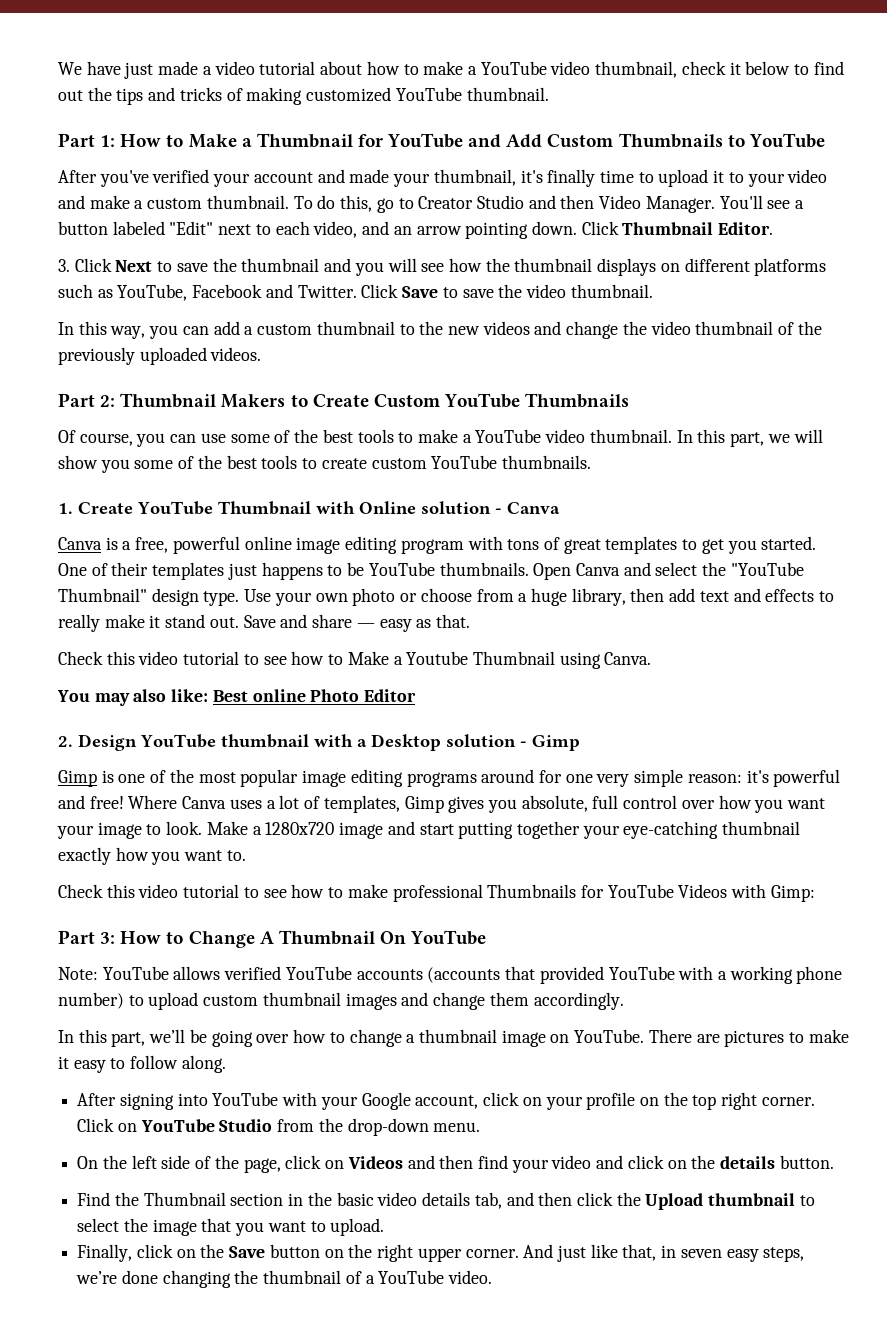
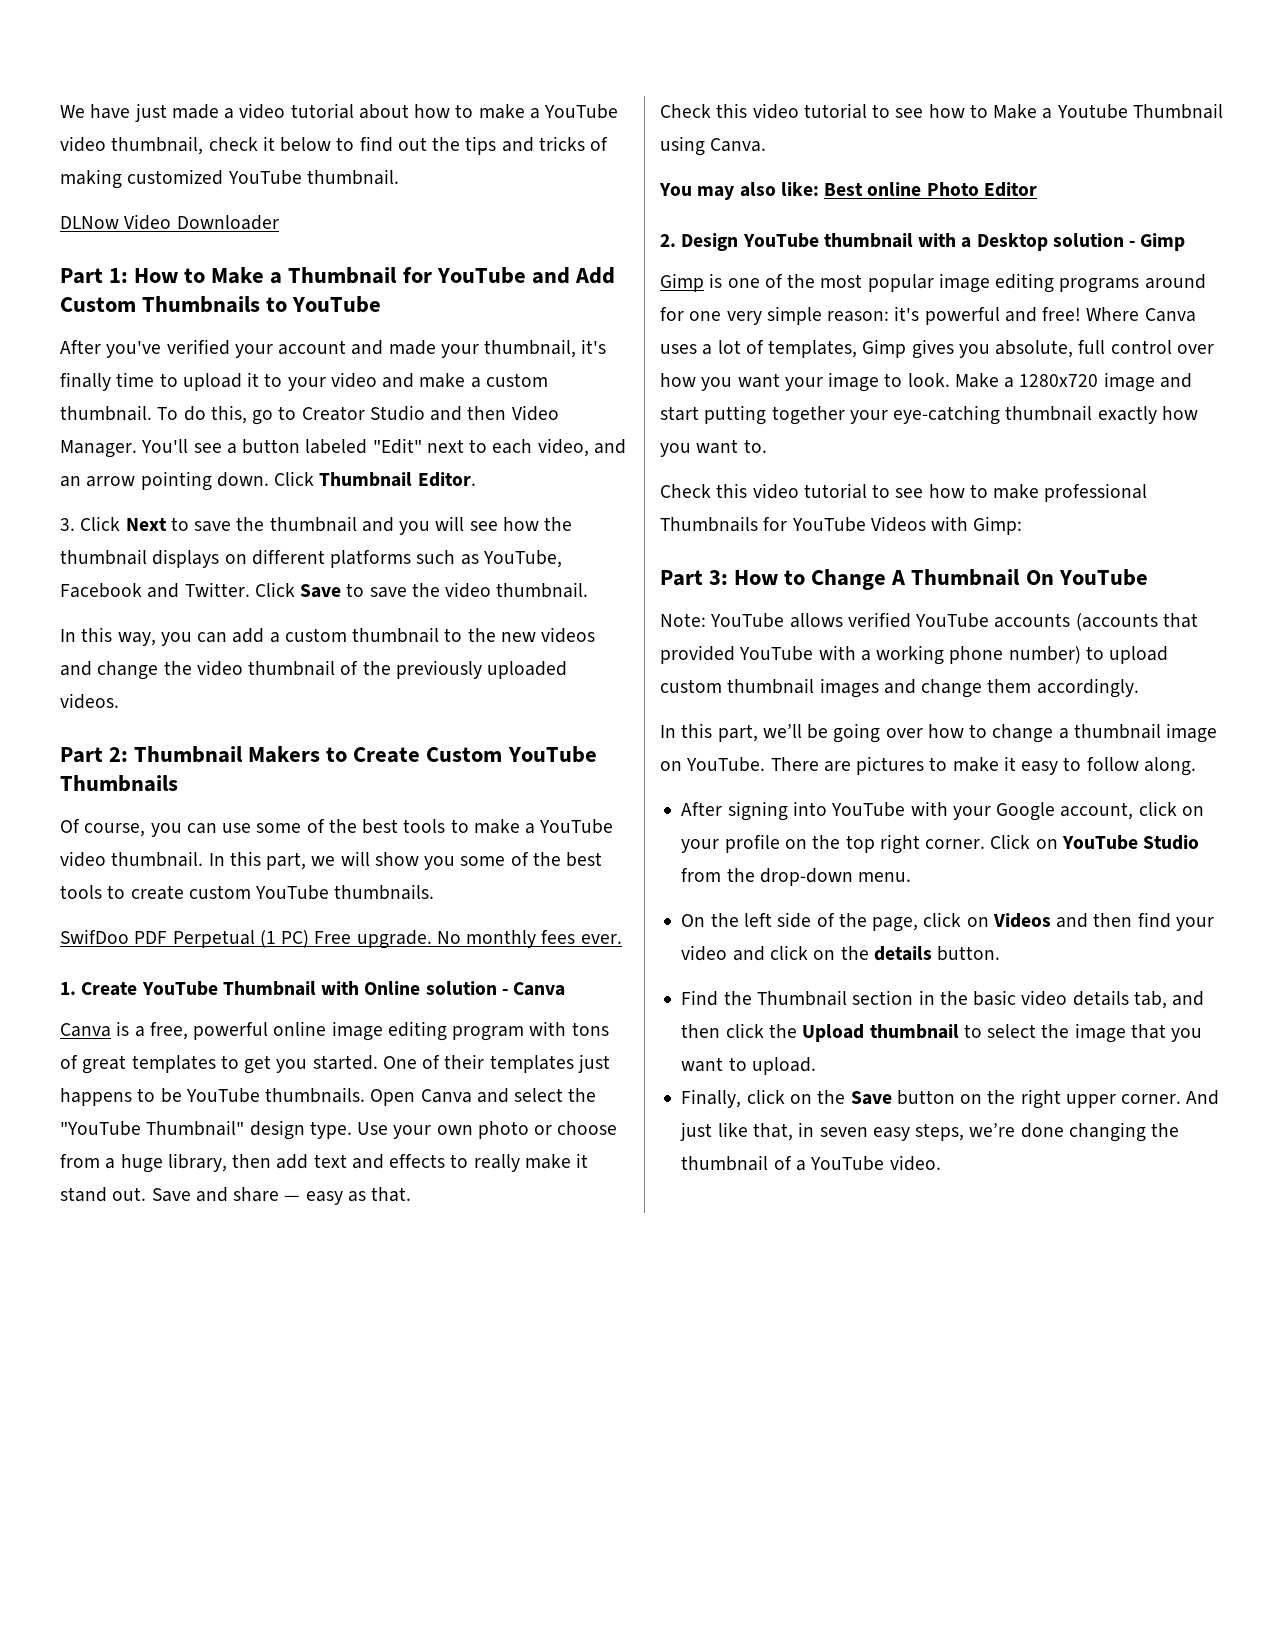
(549, 94) none -> [60,214,279,230] // DLNow Video Downloader
(591, 462) none -> [60,929,622,949] // SwifDoo PDF Perpetual (1 PC) Free upgrade. No monthly fees ever.

